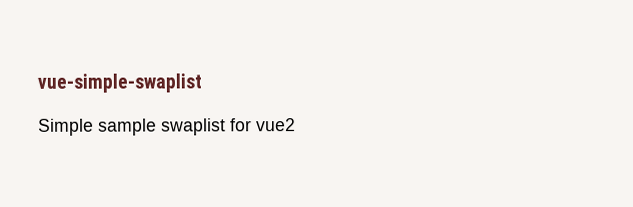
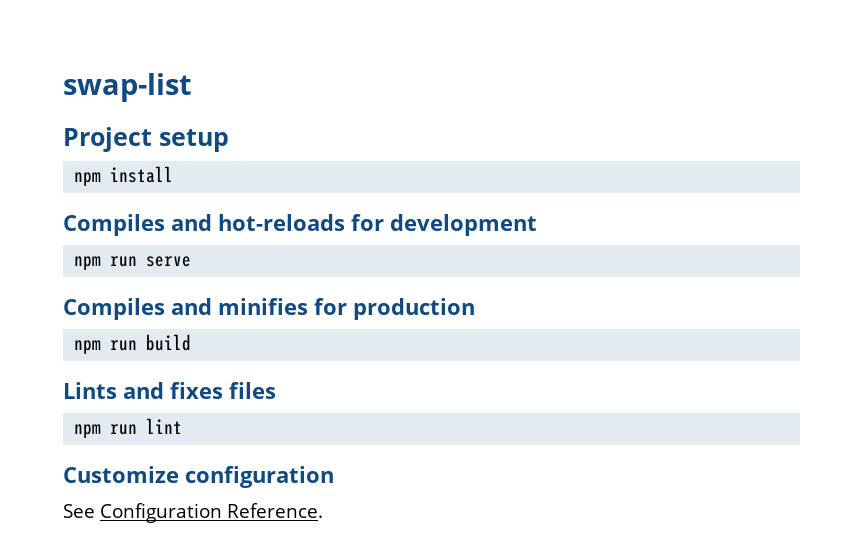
[37,73,202,93] [38,118,296,136] vue-simple-swaplist // Simple sample swaplist for vue2 -> [63,73,192,102] [63,127,229,152] [74,166,174,186] [63,214,537,236] [74,256,192,270] [63,298,475,320] [74,334,192,354] [63,382,276,399] [74,418,183,438] [63,466,334,488] [63,503,323,523] swap-list // Project setup // npm install // Compiles and hot-reloads for development // npm run serve // Compiles and minifies for production // npm run build // Lints and fixes files // npm run lint // Customize configuration // See Configuration Reference.

